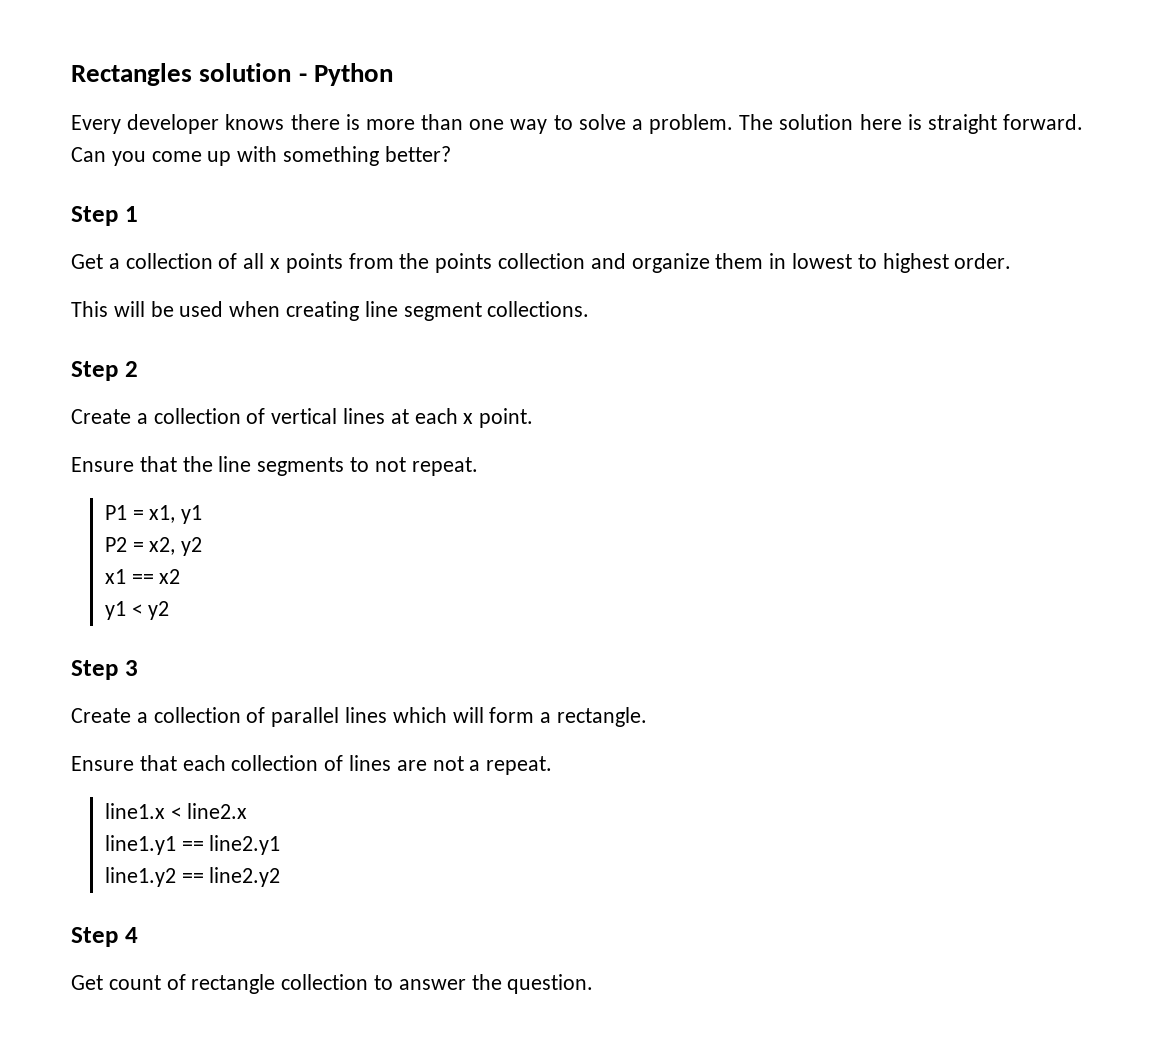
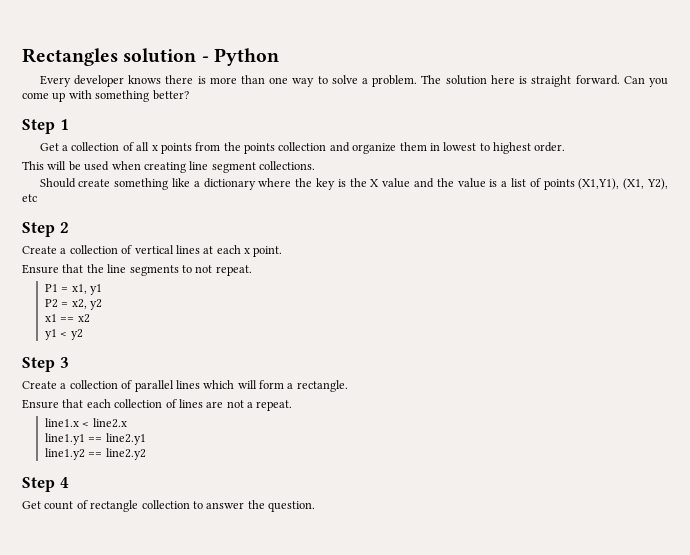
(590, 309) none -> [39,178,668,190] [22,194,37,202] // Should create something like a dictionary where the key is the X value and the value is a list of points (X1,Y1), (X1, Y2), etc

